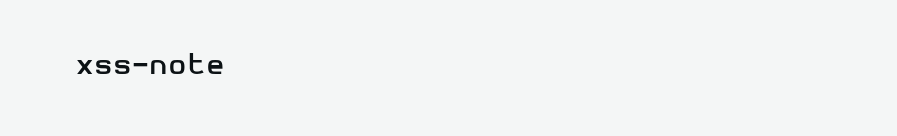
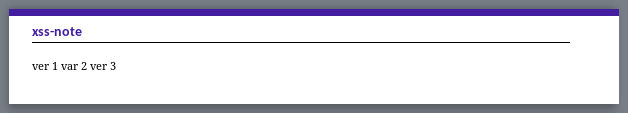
(225, 63) none -> [32,62,116,70] // ver 1 var 2 ver 3

